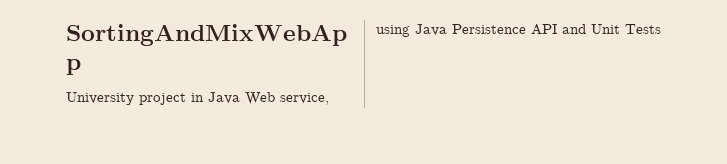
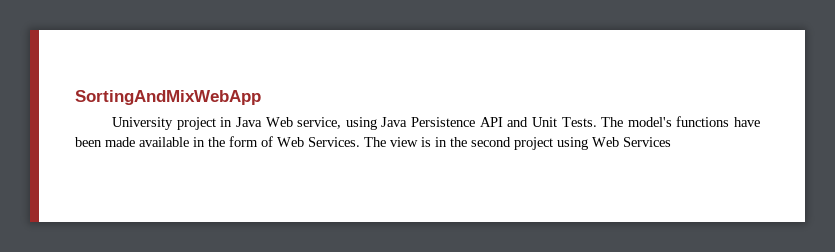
[625,24,661,34] Tests -> [561,116,760,127] [75,136,671,150] Tests. The model's functions have been made available in the form of Web Services. The view is in the second project using Web Services

